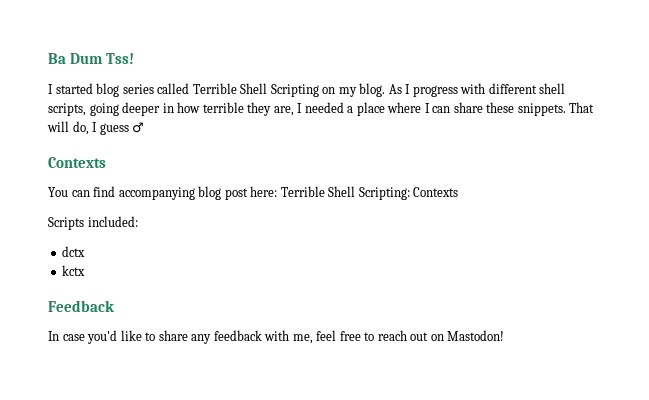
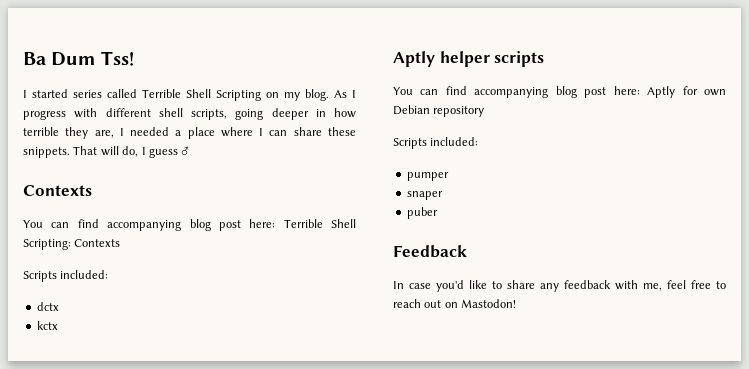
[96,83,120,97] blog -> (68, 93) none
(86, 270) none -> [393,51,545,67] [393,86,726,98] [393,105,485,117] [393,137,479,149] [406,172,449,181] [406,191,443,200] [406,207,438,219] // Aptly helper scripts // You can find accompanying blog post here: Aptly for own Debian repository // Scripts included: // pumper // snaper // puber

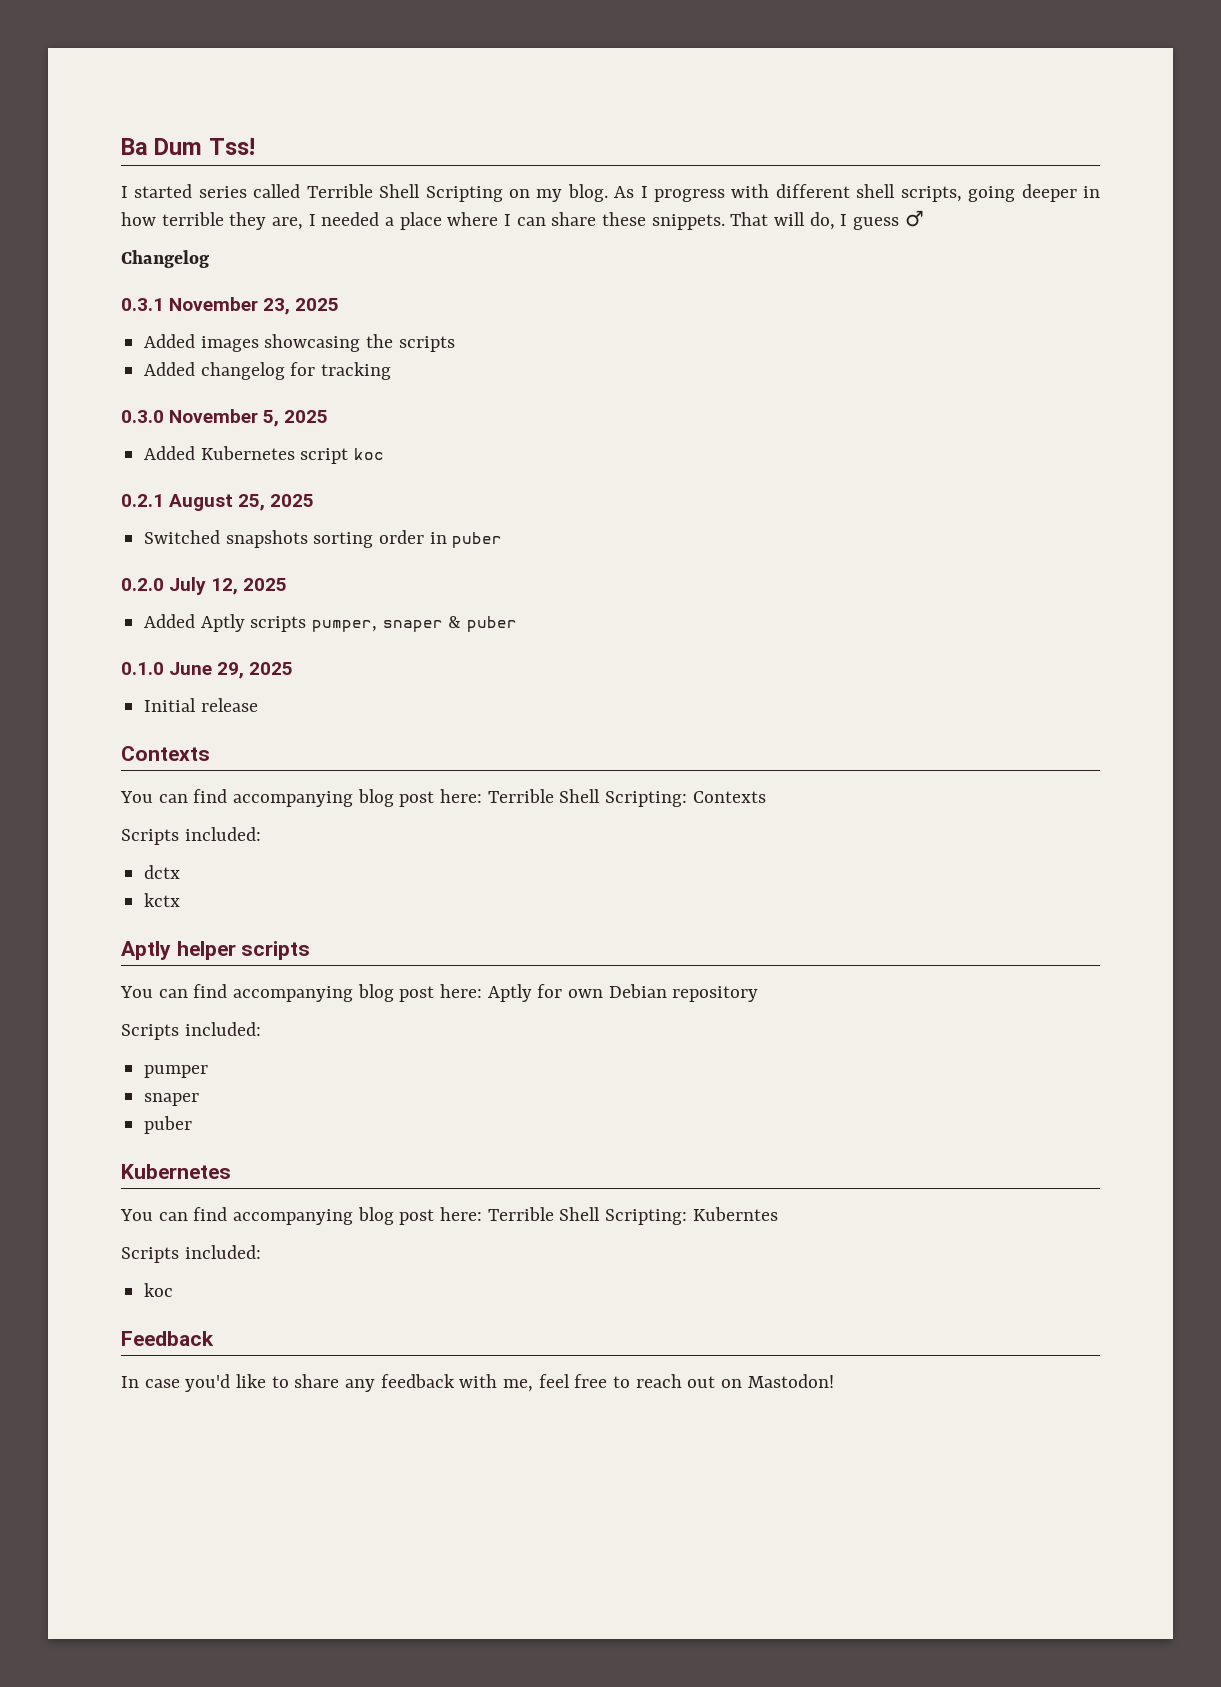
(190, 150) none -> [121,250,209,268] [121,297,340,315] [144,334,455,352] [144,362,392,380] [121,409,329,427] [144,446,385,464] [121,494,315,511] [144,530,503,548] [121,577,288,595] [144,614,518,632] [121,662,294,679] [144,698,258,712] // Changelog // 0.3.1 November 23, 2025 // Added images showcasing the scripts // Added changelog for tracking // 0.3.0 November 5, 2025 // Added Kubernetes script koc // 0.2.1 August 25, 2025 // Switched snapshots sorting order in puber // 0.2.0 July 12, 2025 // Added Aptly scripts pumper, snaper & puber // 0.1.0 June 29, 2025 // Initial release
(438, 213) none -> [121,1164,231,1179] [120,1207,778,1225] [121,1245,261,1263] [144,1283,174,1297] // Kubernetes // You can find accompanying blog post here: Terrible Shell Scripting: Kuberntes // Scripts included: // koc

